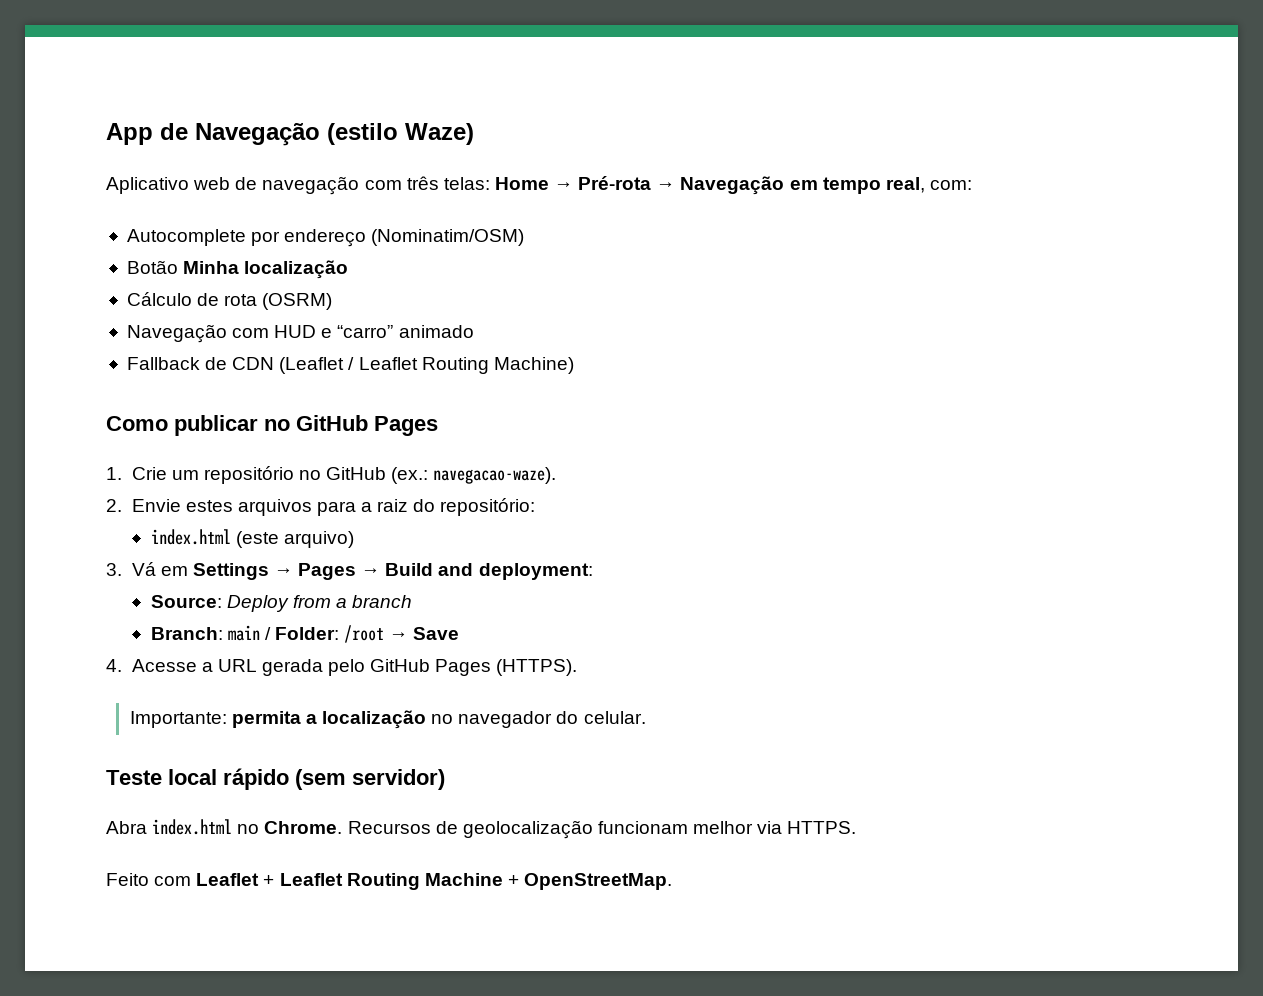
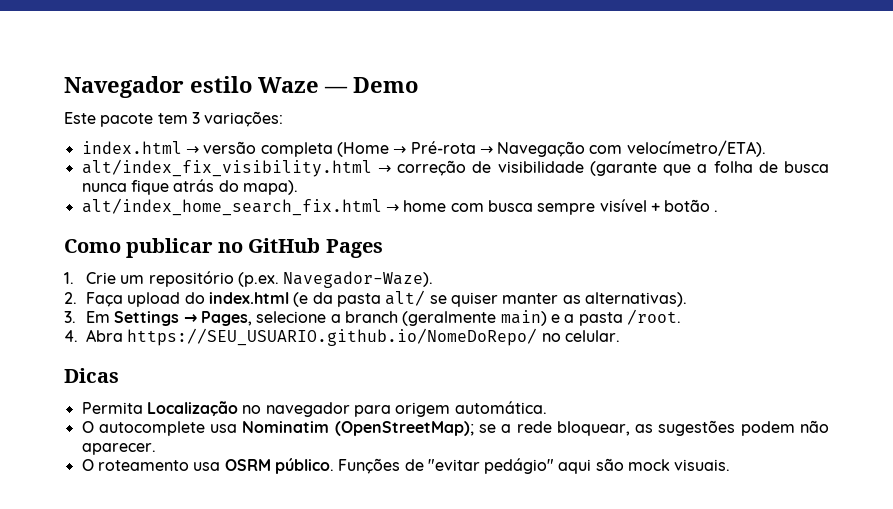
[106,122,474,146] [106,176,972,195] [126,229,525,247] [126,260,349,279] [126,292,333,310] [126,324,474,343] [126,357,574,374] App de Navegação (estilo Waze) // Aplicativo web de navegação com três telas: Home → Pré-rota → Navegação em tempo real, com: // Autocomplete por endereço (Nominatim/OSM) // Botão Minha localização // Cálculo de rota (OSRM) // Navegação com HUD e “carro” animado // Fallback de CDN (Leaflet / Leaflet Routing Machine) -> [64,76,418,98] [64,111,284,127] [81,140,766,157] [81,159,830,177] [81,179,298,195] [81,198,719,216] Navegador estilo Waze — Demo // Este pacote tem 3 variações: // index.html → versão completa (Home → Pré-rota → Navegação com velocímetro/ETA). // alt/index_fix_visibility.html → correção de visibilidade (garante que a folha de busca nunca fique atrás do mapa). // alt/index_home_search_fix.html → home com busca sempre visível + botão .
[298,467,557,484] [106,498,536,516] [150,529,354,548] [106,562,593,580] [150,595,413,612] [150,625,460,643] [106,659,578,676] [129,710,646,729] [106,768,445,790] [106,819,857,839] [106,873,673,890] no GitHub (ex.: navegacao-waze). // 2. Envie estes arquivos para a raiz do repositório: // index.html (este arquivo) // 3. Vá em Settings → Pages → Build and deployment: // Source: Deploy from a branch // Branch: main / Folder: /root → Save // 4. Acesse a URL gerada pelo GitHub Pages (HTTPS). // Importante: permita a localização no navegador do celular. // Teste local rápido (sem servidor) // Abra index.html no Chrome. Recursos de geolocalização funcionam melhor via HTTPS. // Feito com Leaflet + Leaflet Routing Machine + OpenStreetMap. -> [238,271,434,288] [64,290,687,307] [64,309,681,326] [64,328,621,346] [64,368,119,383] [81,401,547,417] [81,420,829,436] [81,443,156,455] [81,458,731,474] (p.ex. Navegador-Waze). // 2. Faça upload do index.html (e da pasta alt/ se quiser manter as alternativas). // 3. Em Settings → Pages, selecione a branch (geralmente main) e a pasta /root. // 4. Abra https://SEU_USUARIO.github.io/NomeDoRepo/ no celular. // Dicas // Permita Localização no navegador para origem automática. // O autocomplete usa Nominatim (OpenStreetMap); se a rede bloquear, as sugestões podem não aparecer. // O roteamento usa OSRM público. Funções de "evitar pedágio" aqui são mock visuais.

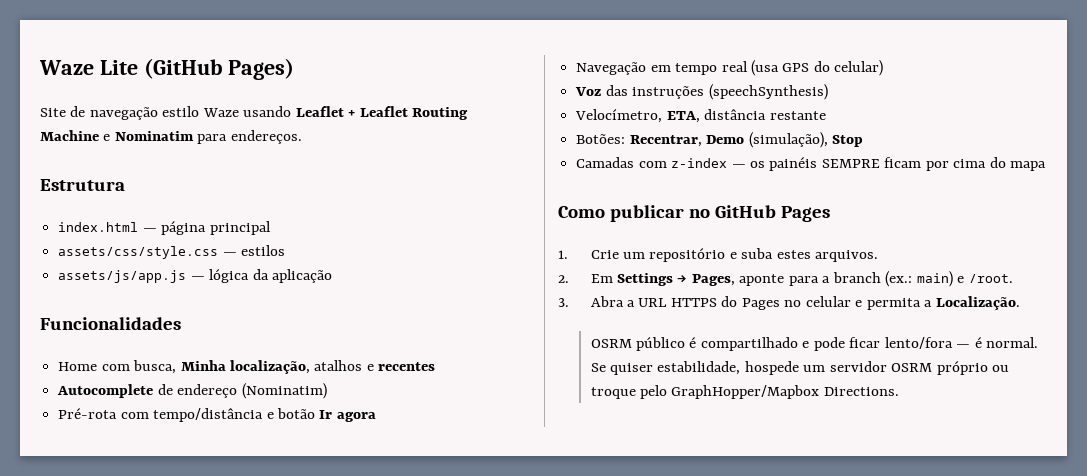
[64,76,418,98] [64,111,284,127] [81,140,766,157] [81,159,830,177] [81,179,298,195] [81,198,719,216] Navegador estilo Waze — Demo // Este pacote tem 3 variações: // index.html → versão completa (Home → Pré-rota → Navegação com velocímetro/ETA). // alt/index_fix_visibility.html → correção de visibilidade (garante que a folha de busca nunca fique atrás do mapa). // alt/index_home_search_fix.html → home com busca sempre visível + botão . -> [39,58,295,80] [40,106,469,120] [40,130,302,144] [40,179,125,191] [58,221,271,235] [58,245,286,259] [58,269,332,283] [40,317,181,330] [58,360,436,374] [57,383,327,399] [58,408,376,422] [576,60,884,76] [575,84,828,100] [575,109,826,123] [576,132,863,148] [576,157,1047,171] Waze Lite (GitHub Pages) // Site de navegação estilo Waze usando Leaflet + Leaflet Routing Machine e Nominatim para endereços. // Estrutura // index.html — página principal // assets/css/style.css — estilos // assets/js/app.js — lógica da aplicação // Funcionalidades // Home com busca, Minha localização, atalhos e recentes // Autocomplete de endereço (Nominatim) // Pré-rota com tempo/distância e botão Ir agora // Navegação em tempo real (usa GPS do celular) // Voz das instruções (speechSynthesis) // Velocímetro, ETA, distância restante // Botões: Recentrar, Demo (simulação), Stop // Camadas com z-index — os painéis SEMPRE ficam por cima do mapa
[238,271,434,288] [64,290,687,307] [64,311,76,323] (p.ex. Navegador-Waze). // 2. Faça upload do index.html (e da pasta alt/ se quiser manter as alternativas). // 3. -> [729,248,879,262] [558,275,569,283] e suba estes arquivos. // 2.
[256,311,327,323] selecione -> [739,274,819,286] aponte para
[402,311,497,326] (geralmente -> [885,271,913,287] (ex.:
[564,312,623,326] a pasta -> (965, 279) none
[64,328,621,346] [64,368,119,383] [81,401,547,417] [81,420,829,436] [81,443,156,455] [81,458,731,474] 4. Abra https://SEU_USUARIO.github.io/NomeDoRepo/ no celular. // Dicas // Permita Localização no navegador para origem automática. // O autocomplete usa Nominatim (OpenStreetMap); se a rede bloquear, as sugestões podem não aparecer. // O roteamento usa OSRM público. Funções de "evitar pedágio" aqui são mock visuais. -> [558,296,1020,310] [590,337,1039,351] [590,361,1010,375] [590,385,899,399] 3. Abra a URL HTTPS do Pages no celular e permita a Localização. // OSRM público é compartilhado e pode ficar lento/fora — é normal. Se quiser estabilidade, hospede um servidor OSRM próprio ou troque pelo GraphHopper/Mapbox Directions.

